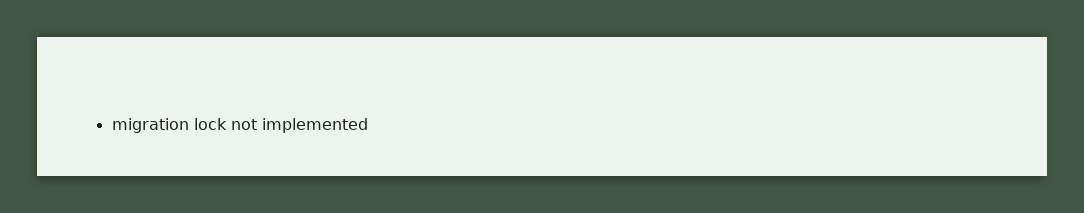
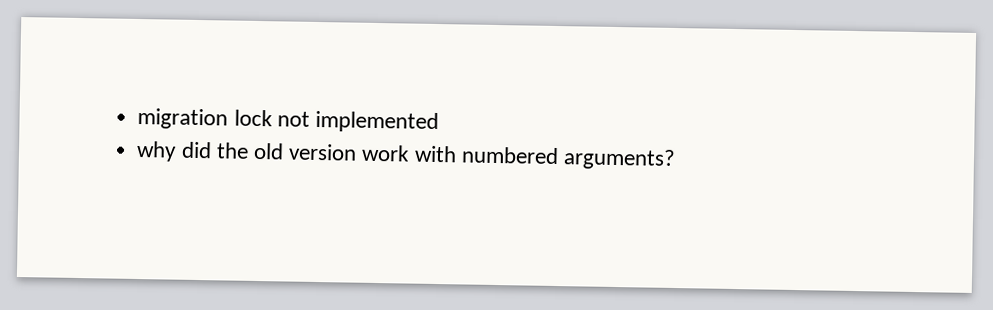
(368, 125) none -> [136,140,676,170] // why did the old version work with numbered arguments?

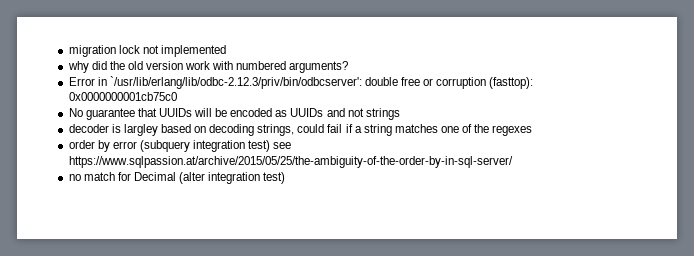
(676, 159) none -> [68,76,534,89] [68,92,177,101] [68,108,400,120] [68,124,533,136] [68,140,292,152] [68,156,513,168] [68,172,286,184] // Error in `/usr/lib/erlang/lib/odbc-2.12.3/priv/bin/odbcserver': double free or corruption (fasttop): 0x0000000001cb75c0 // No guarantee that UUIDs will be encoded as UUIDs and not strings // decoder is largley based on decoding strings, could fail if a string matches one of the regexes // order by error (subquery integration test) see https://www.sqlpassion.at/archive/2015/05/25/the-ambiguity-of-the-order-by-in-sql-server/ // no match for Decimal (alter integration test)

